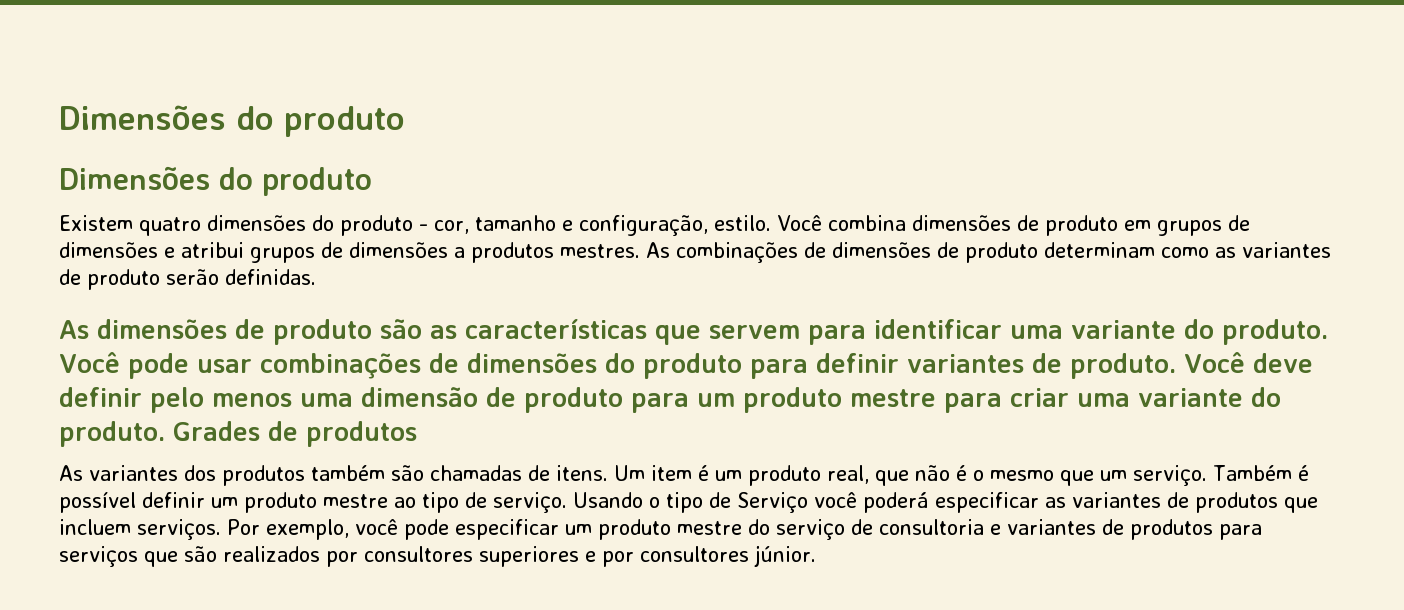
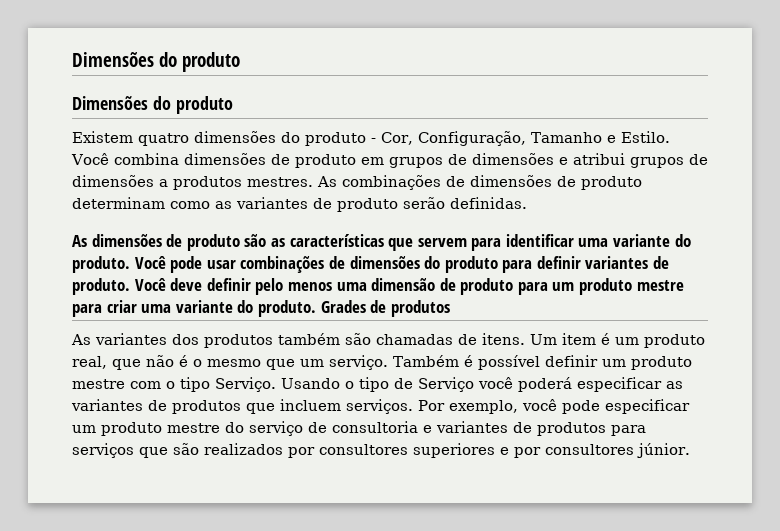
[434,215,771,236] cor, tamanho e configuração, estilo. -> [381,131,670,146] Cor, Configuração, Tamanho e Estilo.
[394,492,567,513] ao tipo de serviço. -> [130,377,276,392] com o tipo Serviço.

